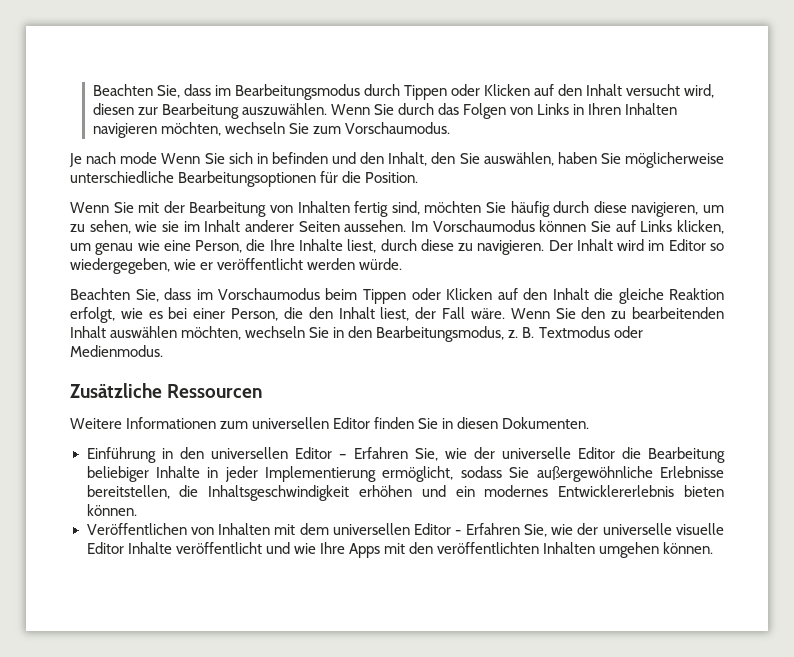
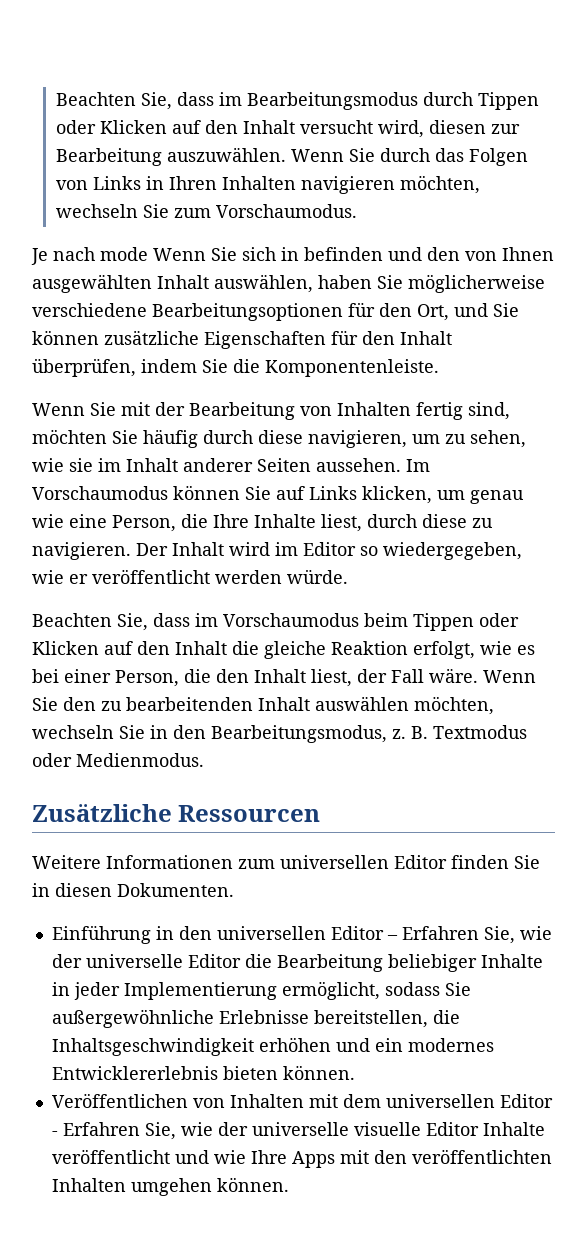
[388,152,480,166] Inhalt, den Sie -> [465,247,554,261] [32,274,209,293] von Ihnen ausgewählten Inhalt
[70,171,174,183] unterschiedliche -> [32,303,147,317] verschiedene
[342,171,419,183] die Position. -> [379,303,519,321] [32,330,452,349] [32,358,439,377] den Ort, und Sie können zusätzliche Eigenschaften für den Inhalt überprüfen, indem Sie die Komponentenleiste.

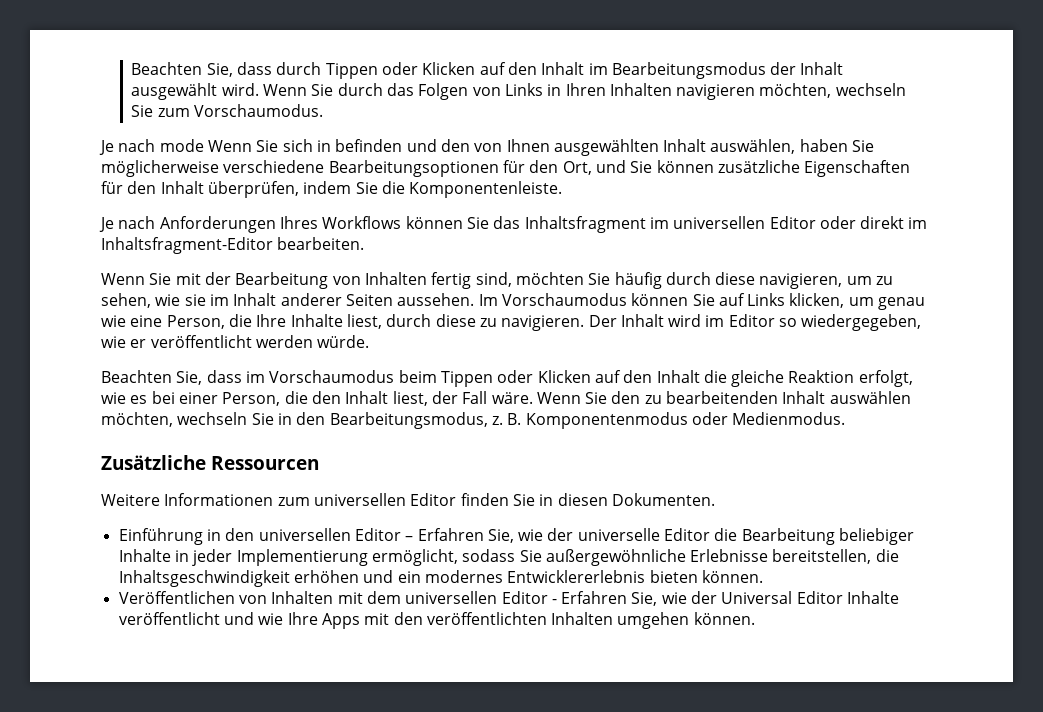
[56,92,419,110] Beachten Sie, dass im Bearbeitungsmodus -> [131,62,272,77] Beachten Sie, dass
[300,120,521,138] [56,147,287,166] versucht wird, diesen zur Bearbeitung auszuwählen. -> [588,62,844,79] [131,83,259,100] im Bearbeitungsmodus der Inhalt ausgewählt wird.
(439, 368) none -> [99,216,928,233] [101,237,365,254] // Je nach Anforderungen Ihres Workflows können Sie das Inhaltsfragment im universellen Editor oder direkt im Inhaltsfragment-Editor bearbeiten.
[433,725,527,739] Textmodus -> [525,412,688,429] Komponentenmodus
[251,1122,421,1136] universelle visuelle -> [721,591,793,604] Universal

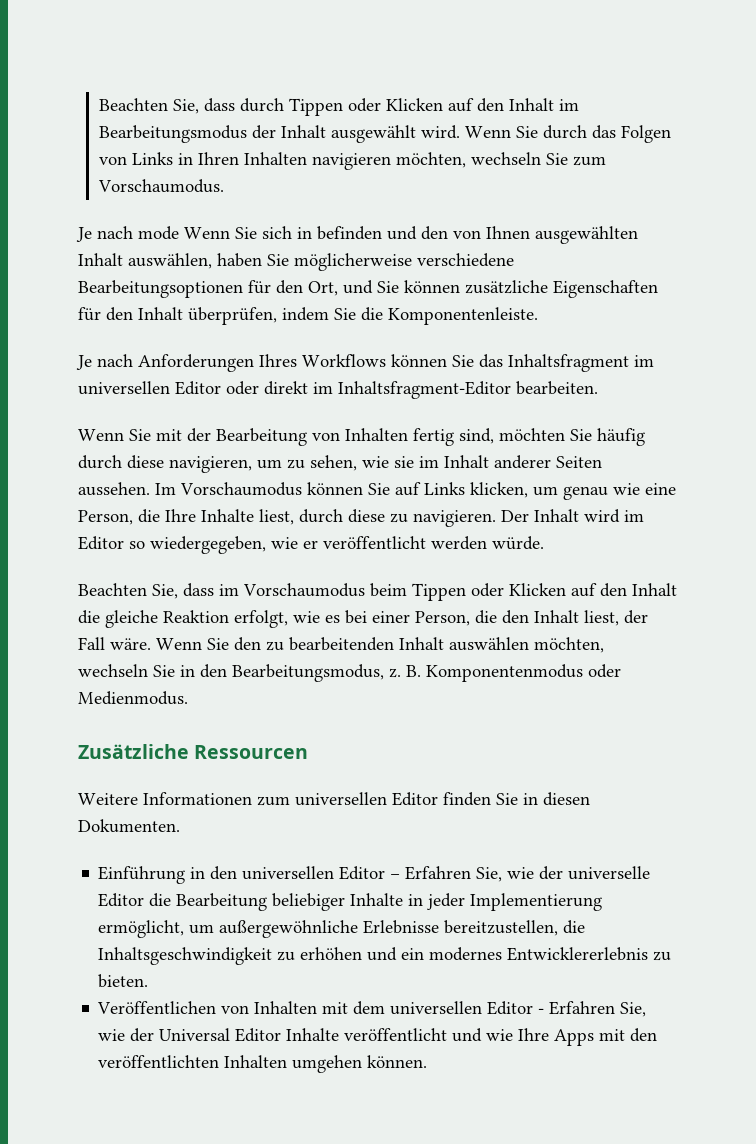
[462,549,542,562] sodass Sie -> [189,924,215,934] um
[772,549,872,564] bereitstellen, -> [444,920,559,936] bereitzustellen,
(290, 578) none -> [277,951,296,961] zu
[649,570,763,583] bieten können. -> [653,951,672,961] [98,974,149,988] zu bieten.

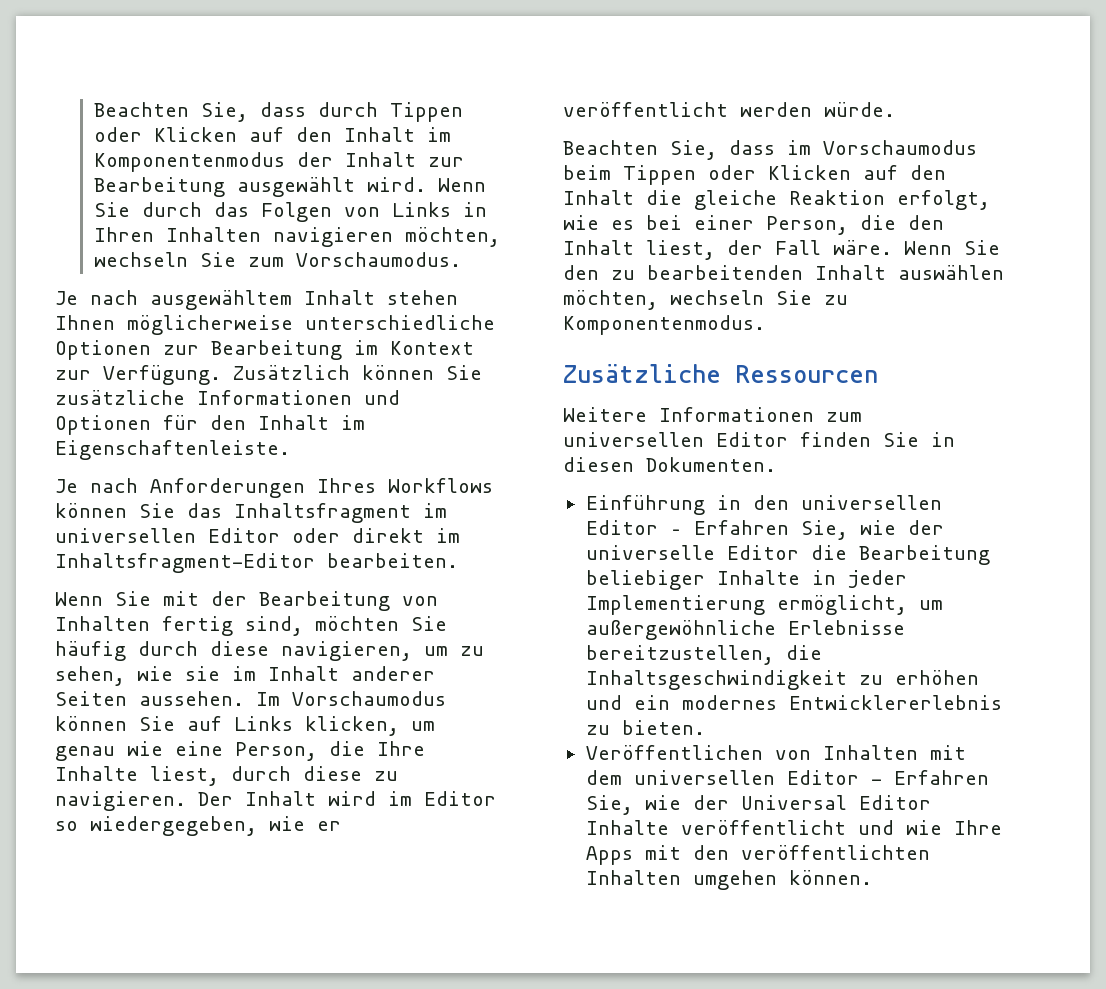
[99,125,248,143] Bearbeitungsmodus -> [93,152,285,172] Komponentenmodus
(327, 131) none -> [427,157,464,167] [93,177,225,197] zur Bearbeitung
[138,226,638,244] [78,253,514,271] [78,280,658,298] [78,307,538,325] mode Wenn Sie sich in befinden und den von Ihnen ausgewählten Inhalt auswählen, haben Sie möglicherweise verschiedene Bearbeitungsoptionen für den Ort, und Sie können zusätzliche Eigenschaften für den Inhalt überprüfen, indem Sie die Komponentenleiste. -> [150,290,458,310] [55,315,495,335] [55,340,474,360] [55,365,482,385] [55,390,400,405] [55,415,365,435] [55,440,290,460] ausgewähltem Inhalt stehen Ihnen möglicherweise unterschiedliche Optionen zur Bearbeitung im Kontext zur Verfügung. Zusätzlich können Sie zusätzliche Informationen und Optionen für den Inhalt im Eigenschaftenleiste.
[180,664,621,682] [78,691,188,705] in den Bearbeitungsmodus, z. B. Komponentenmodus oder Medienmodus. -> [824,295,848,305] [563,315,765,335] zu Komponentenmodus.

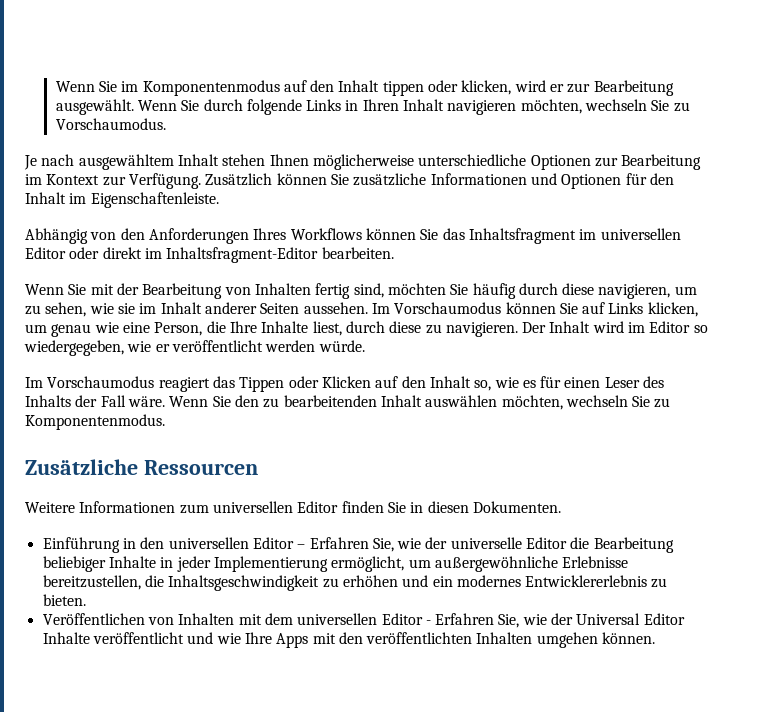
[93,102,463,122] [93,127,451,142] [93,152,464,172] [93,177,486,197] [93,202,380,222] Beachten Sie, dass durch Tippen oder Klicken auf den Inhalt im Komponentenmodus der Inhalt zur Bearbeitung ausgewählt wird. Wenn Sie durch das Folgen von -> [55,80,674,96] [55,99,302,115] Wenn Sie im Komponentenmodus auf den Inhalt tippen oder klicken, wird er zur Bearbeitung ausgewählt. Wenn Sie durch folgende
[165,227,261,242] Inhalten -> [403,99,445,111] Inhalt
[247,257,284,267] zum -> [673,102,690,112] zu
[55,478,138,493] Je nach -> [25,228,145,244] Abhängig von den
[563,140,977,160] [563,165,946,185] [563,190,990,210] [563,215,944,235] [563,240,715,260] Beachten Sie, dass im Vorschaumodus beim Tippen oder Klicken auf den Inhalt die gleiche Reaktion erfolgt, wie es bei einer Person, die den Inhalt liest, -> [25,376,665,392] [25,395,71,407] Im Vorschaumodus reagiert das Tippen oder Klicken auf den Inhalt so, wie es für einen Leser des Inhalts

